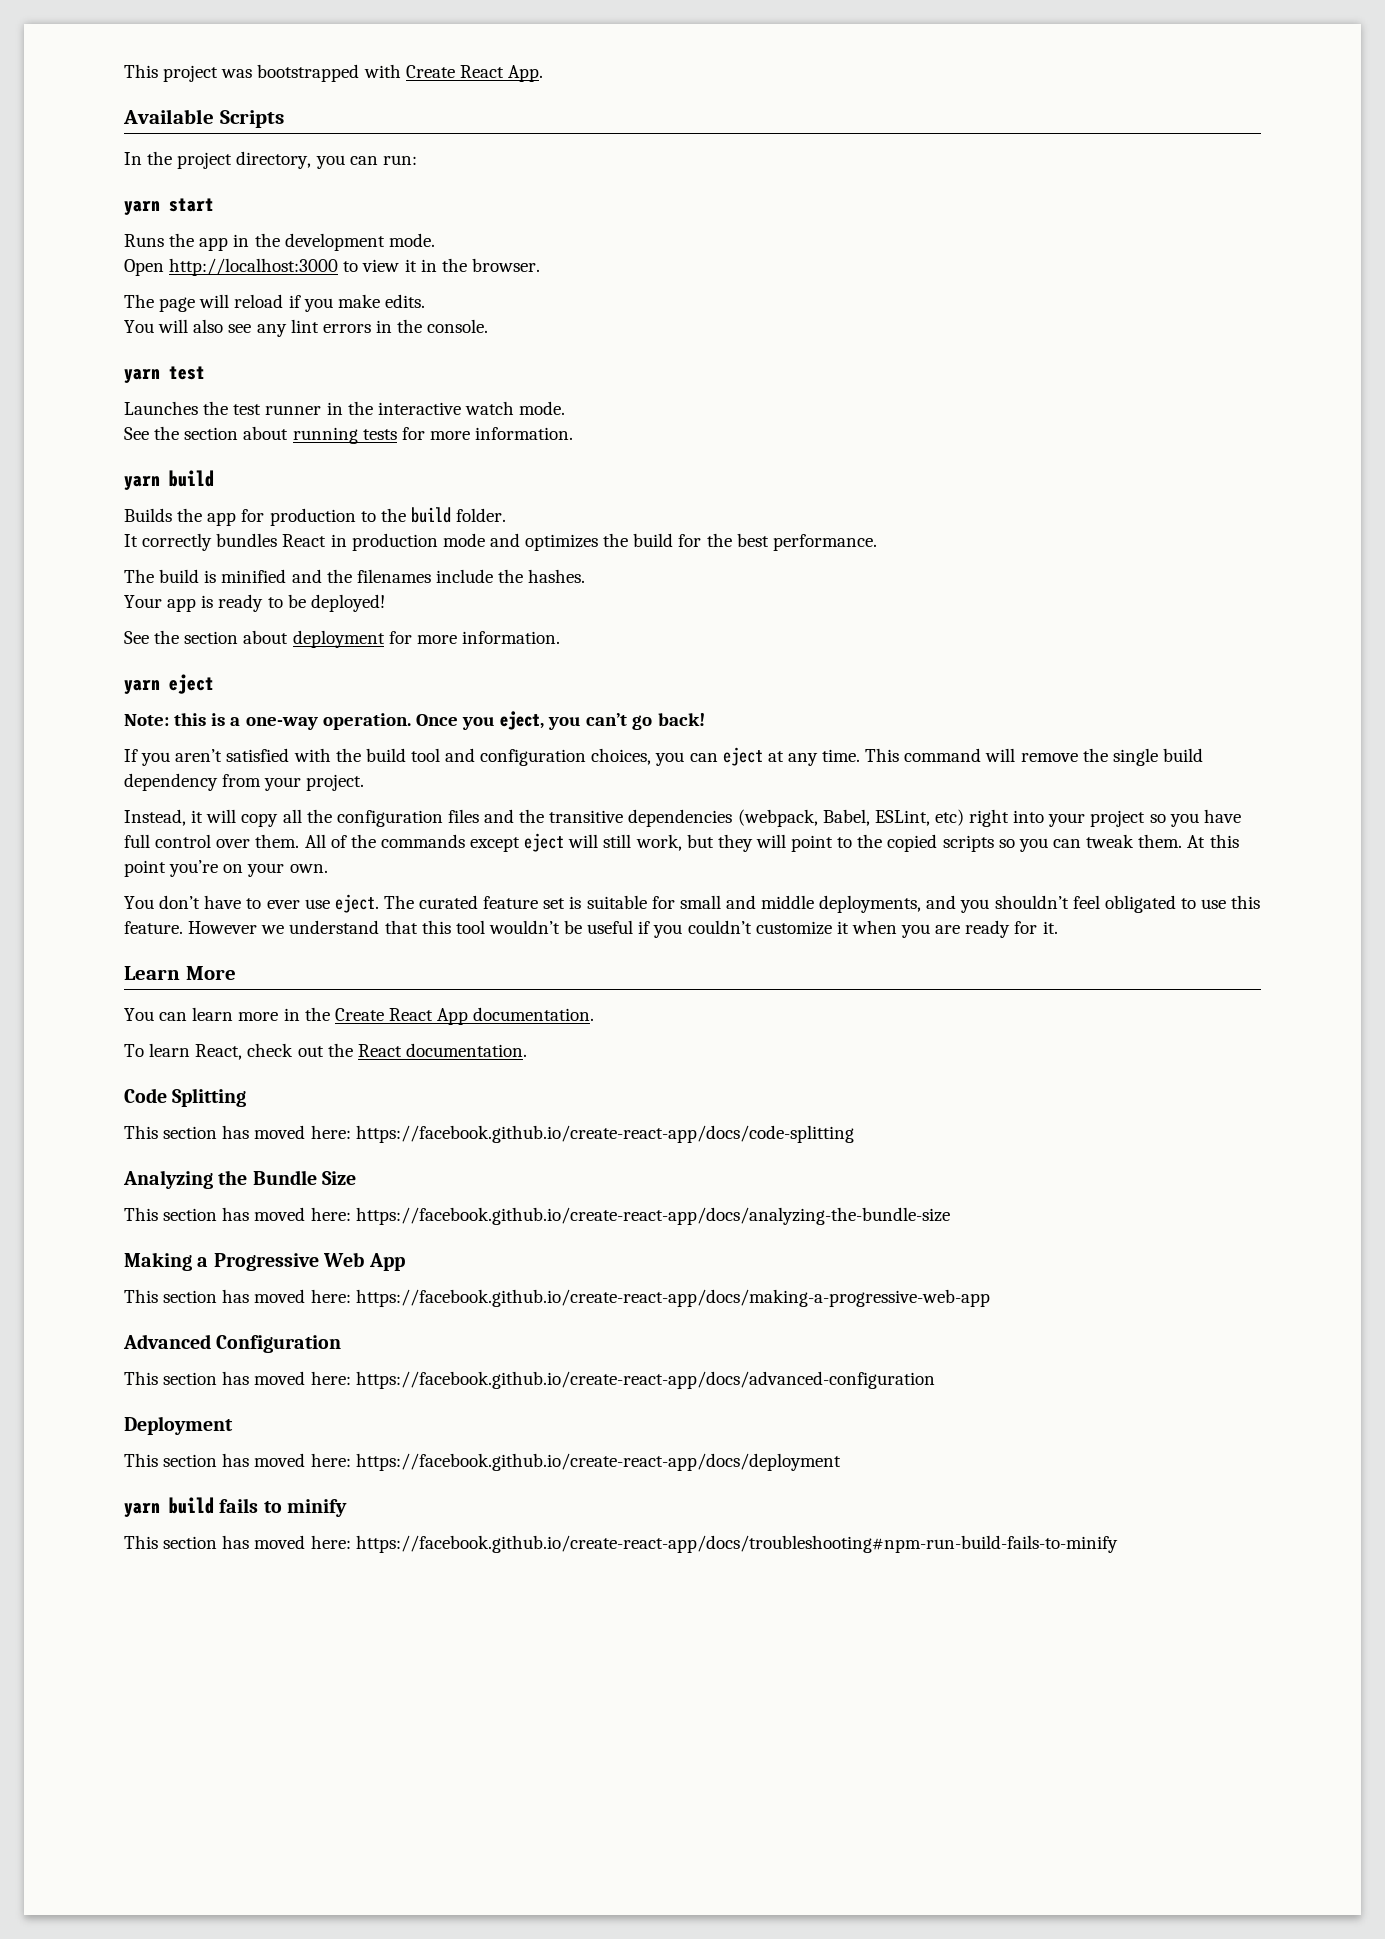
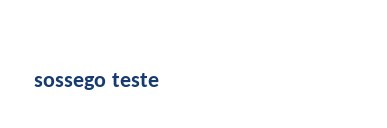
[124,64,543,82] [123,109,284,128] [124,151,417,169] [124,198,214,215] [124,233,435,251] [124,258,540,276] [124,294,425,312] [124,319,489,337] [124,366,205,383] [124,401,566,415] [124,426,574,444] [124,470,214,490] [124,507,507,526] [124,533,877,551] [124,569,586,583] [124,594,385,612] [124,630,560,648] [124,674,214,694] [124,711,705,730] [124,747,1203,766] [124,773,365,791] [124,809,1241,827] [124,833,1239,852] [124,860,328,877] [124,894,1261,913] [124,920,1058,938] [124,966,236,980] [124,1007,595,1025] [124,1043,527,1060] [124,1088,247,1107] [124,1125,854,1143] [123,1170,357,1189] [124,1207,950,1225] [124,1252,405,1271] [124,1289,990,1307] [123,1334,342,1353] [124,1371,935,1389] [124,1416,233,1435] [124,1453,841,1471] [124,1497,348,1517] [124,1535,1118,1553] This project was bootstrapped with Create React App. // Available Scripts // In the project directory, you can run: // yarn start // Runs the app in the development mode. // Open http://localhost:3000 to view it in the browser. // The page will reload if you make edits. // You will also see any lint errors in the console. // yarn test // Launches the test runner in the interactive watch mode. // See the section about running tests for more information. // yarn build // Builds the app for production to the build folder. // It correctly bundles React in production mode and optimizes the build for the best performance. // The build is minified and the filenames include the hashes. // Your app is ready to be deployed! // See the section about deployment for more information. // yarn eject // Note: this is a one-way operation. Once you eject, you can’t go back! // If you aren’t satisfied with the build tool and configuration choices, you can eject at any time. This command will remove the single build dependency from your project. // Instead, it will copy all the configuration files and the transitive dependencies (webpack, Babel, ESLint, etc) right into your project so you have full control over them. All of the commands except eject will still work, but they will point to the copied scripts so you can tweak them. At this point you’re on your own. // You don’t have to ever use eject. The curated feature set is suitable for small and middle deployments, and you shouldn’t feel obligated to use this feature. However we understand that this tool wouldn’t be useful if you couldn’t customize it when you are ready for it. // Learn More // You can learn more in the Create React App documentation. // To learn React, check out the React documentation. // Code Splitting // This section has moved here: https://facebook.github.io/create-react-app/docs/code-splitting // Analyzing the Bundle Size // This section has moved here: https://facebook.github.io/create-react-app/docs/analyzing-the-bundle-size // Making a Progressive Web App // This section has moved here: https://facebook.github.io/create-react-app/docs/making-a-progressive-web-app // Advanced Configuration // This section has moved here: https://facebook.github.io/create-react-app/docs/advanced-configuration // Deployment // This section has moved here: https://facebook.github.io/create-react-app/docs/deployment // yarn build fails to minify // This section has moved here: https://facebook.github.io/create-react-app/docs/troubleshooting#npm-run-build-fails-to-minify -> [34,73,159,90] sossego teste

